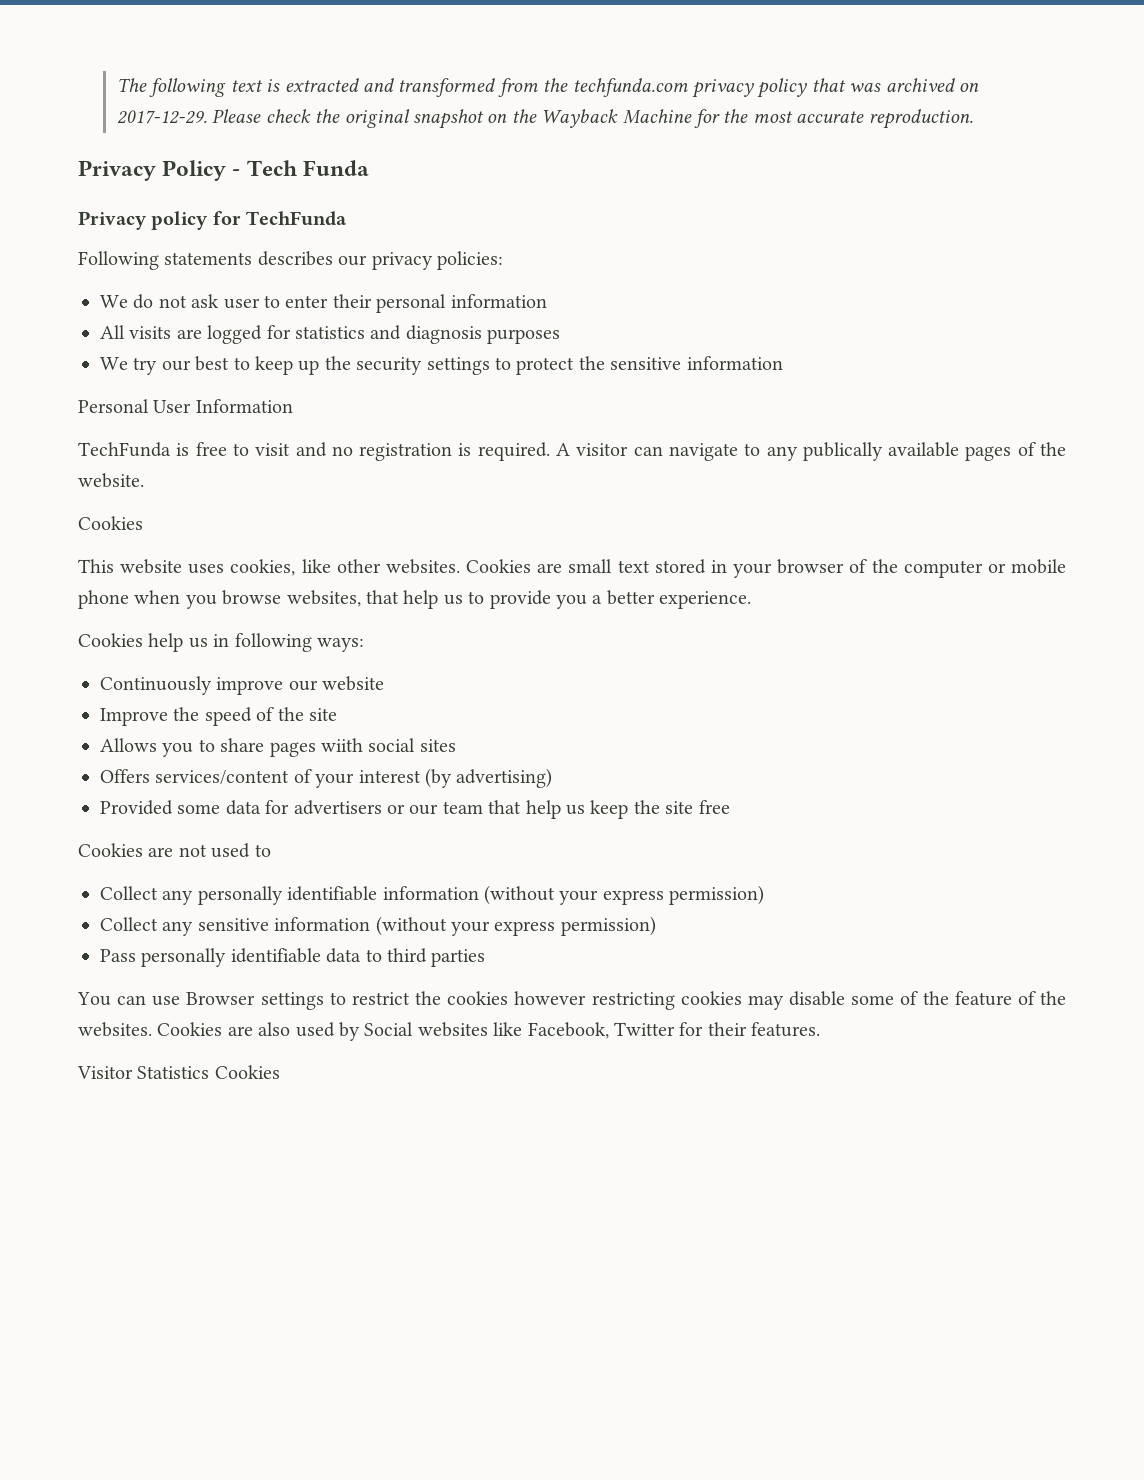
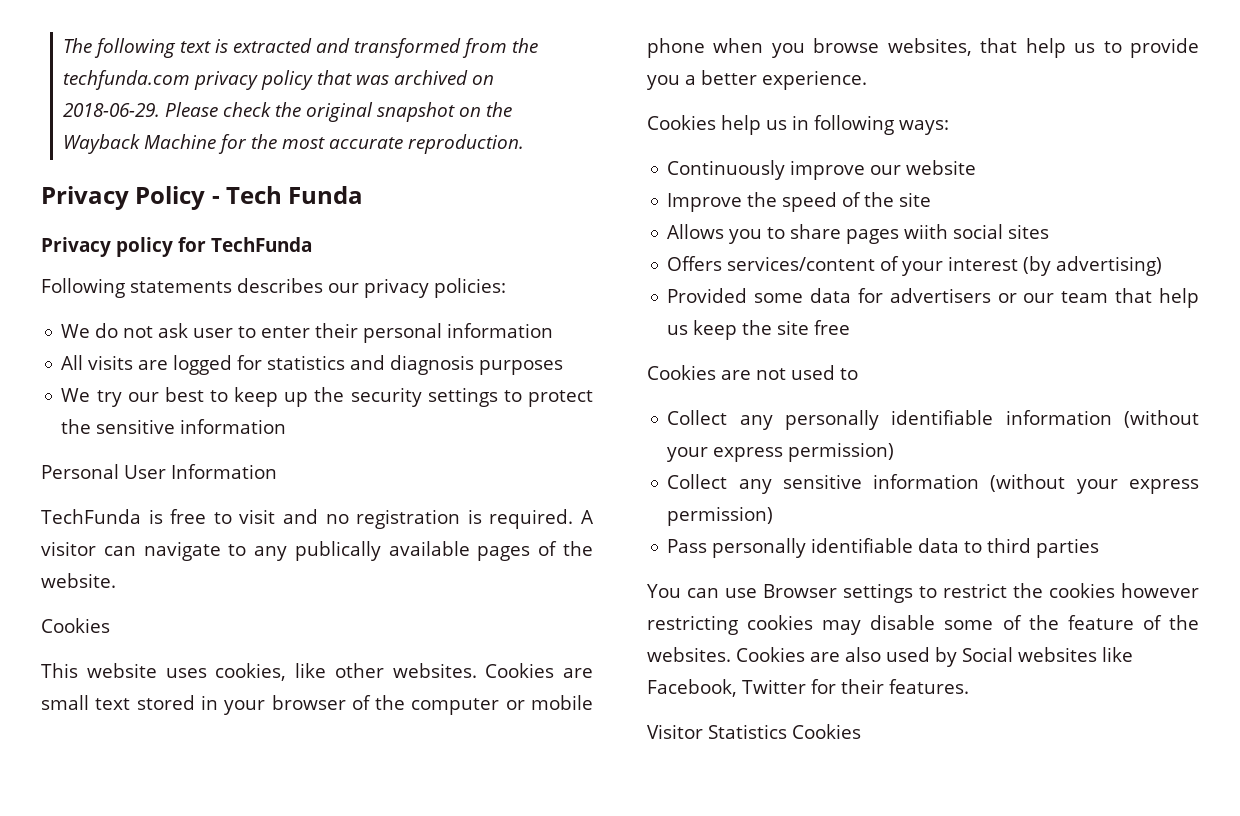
[116,110,207,124] 2017-12-29. -> [63,103,161,117] 2018-06-29.

